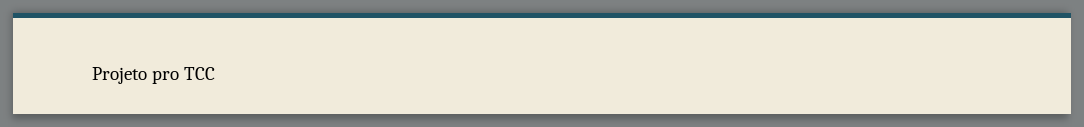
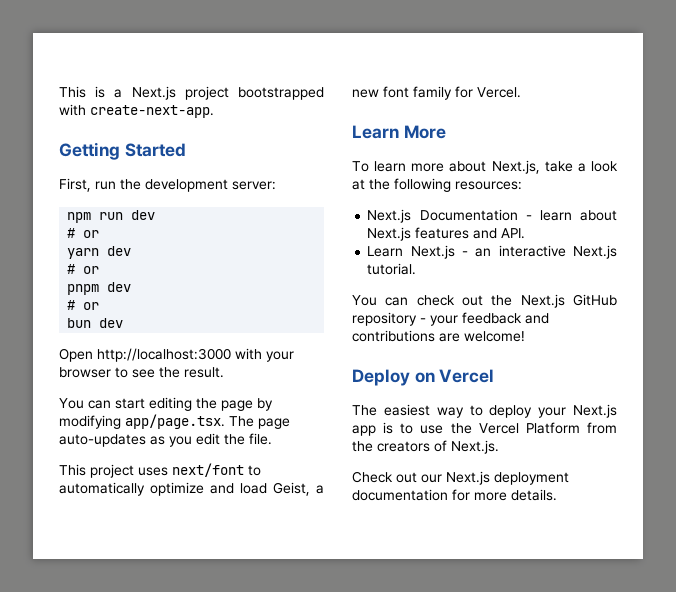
[92,67,216,84] Projeto pro TCC -> [59,86,324,100] [59,104,214,118] [59,142,186,160] [59,178,276,192] [67,210,156,223] [67,228,100,238] [67,246,132,259] [67,264,100,274] [67,282,132,295] [67,300,100,310] [67,318,124,328] [59,348,294,362] [59,367,224,378] [59,397,273,411] [59,414,290,429] [59,433,272,447] [59,463,261,478] [59,482,324,496] [352,86,521,100] [352,125,446,139] [352,160,618,174] [352,178,522,192] [367,209,617,223] [367,227,526,241] [367,245,617,259] [367,263,417,275] [352,294,617,308] [352,312,549,326] [352,330,525,342] [352,369,495,386] [352,404,617,418] [352,422,617,436] [352,440,499,454] [352,471,569,485] [352,489,557,501] This is a Next.js project bootstrapped with create-next-app. // Getting Started // First, run the development server: // npm run dev // # or // yarn dev // # or // pnpm dev // # or // bun dev // Open http://localhost:3000 with your browser to see the result. // You can start editing the page by modifying app/page.tsx. The page auto-updates as you edit the file. // This project uses next/font to automatically optimize and load Geist, a new font family for Vercel. // Learn More // To learn more about Next.js, take a look at the following resources: // Next.js Documentation - learn about Next.js features and API. // Learn Next.js - an interactive Next.js tutorial. // You can check out the Next.js GitHub repository - your feedback and contributions are welcome! // Deploy on Vercel // The easiest way to deploy your Next.js app is to use the Vercel Platform from the creators of Next.js. // Check out our Next.js deployment documentation for more details.

